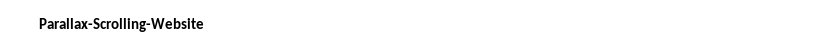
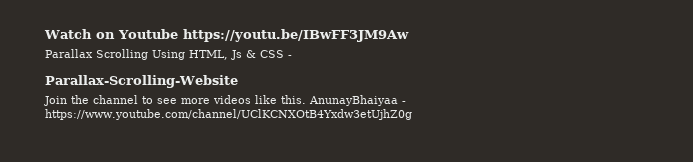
[39,18,204,32] Parallax-Scrolling-Website -> [44,29,409,42] [45,49,292,60] [45,75,238,88] [44,95,406,106] [45,109,412,120] Watch on Youtube https://youtu.be/IBwFF3JM9Aw // Parallax Scrolling Using HTML, Js & CSS - // Parallax-Scrolling-Website // Join the channel to see more videos like this. AnunayBhaiyaa - https://www.youtube.com/channel/UClKCNXOtB4Yxdw3etUjhZ0g

